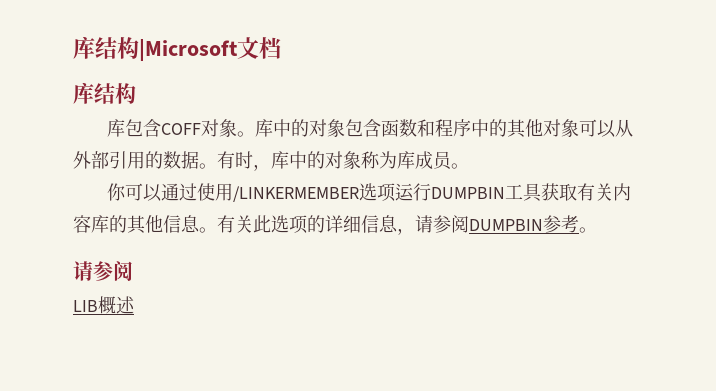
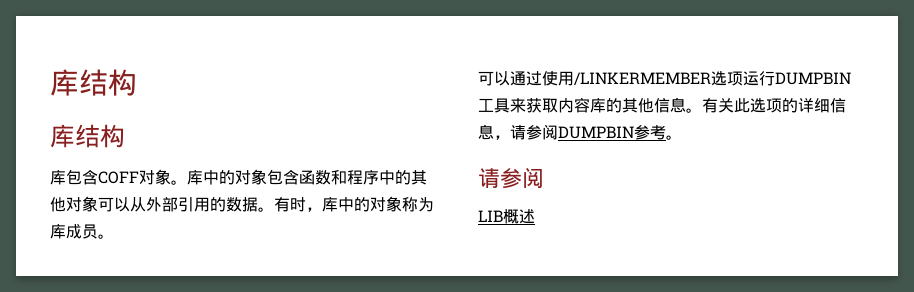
[73,36,281,62] 库结构|Microsoft文档 -> [50,69,137,96] 库结构
[107,183,127,201] 你 -> (114, 236) none
[541,183,614,201] 获取有关 -> [510,98,558,113] 来获取

